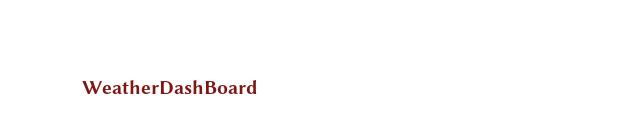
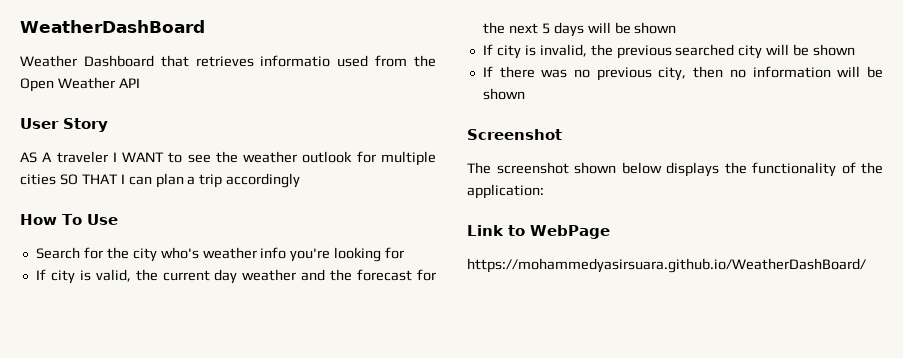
(258, 87) none -> [20,55,436,67] [20,77,140,92] [20,118,108,132] [20,151,436,166] [20,173,301,188] [20,214,118,225] [35,247,405,262] [35,269,437,284] [482,22,677,37] [482,44,856,59] [482,66,883,81] [482,88,525,100] [467,129,562,140] [467,162,883,177] [467,184,544,199] [467,225,610,239] [467,258,866,273] // Weather Dashboard that retrieves informatio used from the Open Weather API // User Story // AS A traveler I WANT to see the weather outlook for multiple cities SO THAT I can plan a trip accordingly // How To Use // Search for the city who's weather info you're looking for // If city is valid, the current day weather and the forecast for the next 5 days will be shown // If city is invalid, the previous searched city will be shown // If there was no previous city, then no information will be shown // Screenshot // The screenshot shown below displays the functionality of the application: // Link to WebPage // https://mohammedyasirsuara.github.io/WeatherDashBoard/

